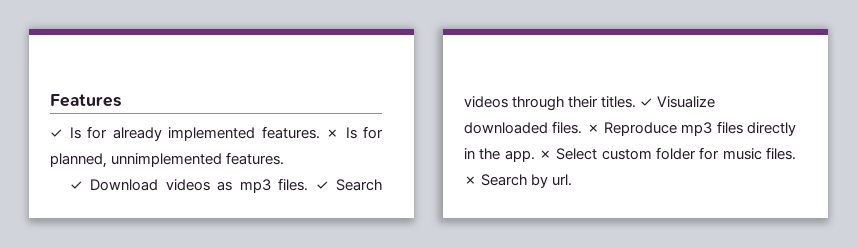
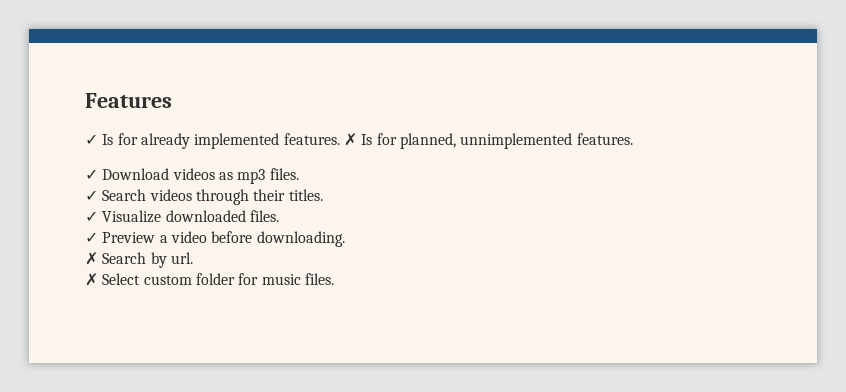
(309, 184) none -> (299, 174) //
(637, 102) none -> (323, 195) //
[586,121,796,136] [464,148,535,162] ✗ Reproduce mp3 files directly in the app. -> [85,231,345,247] [85,252,193,268] // ✓ Preview a video before downloading. // ✗ Search by url. //
[464,174,573,188] ✗ Search by url. -> (334, 279) none

